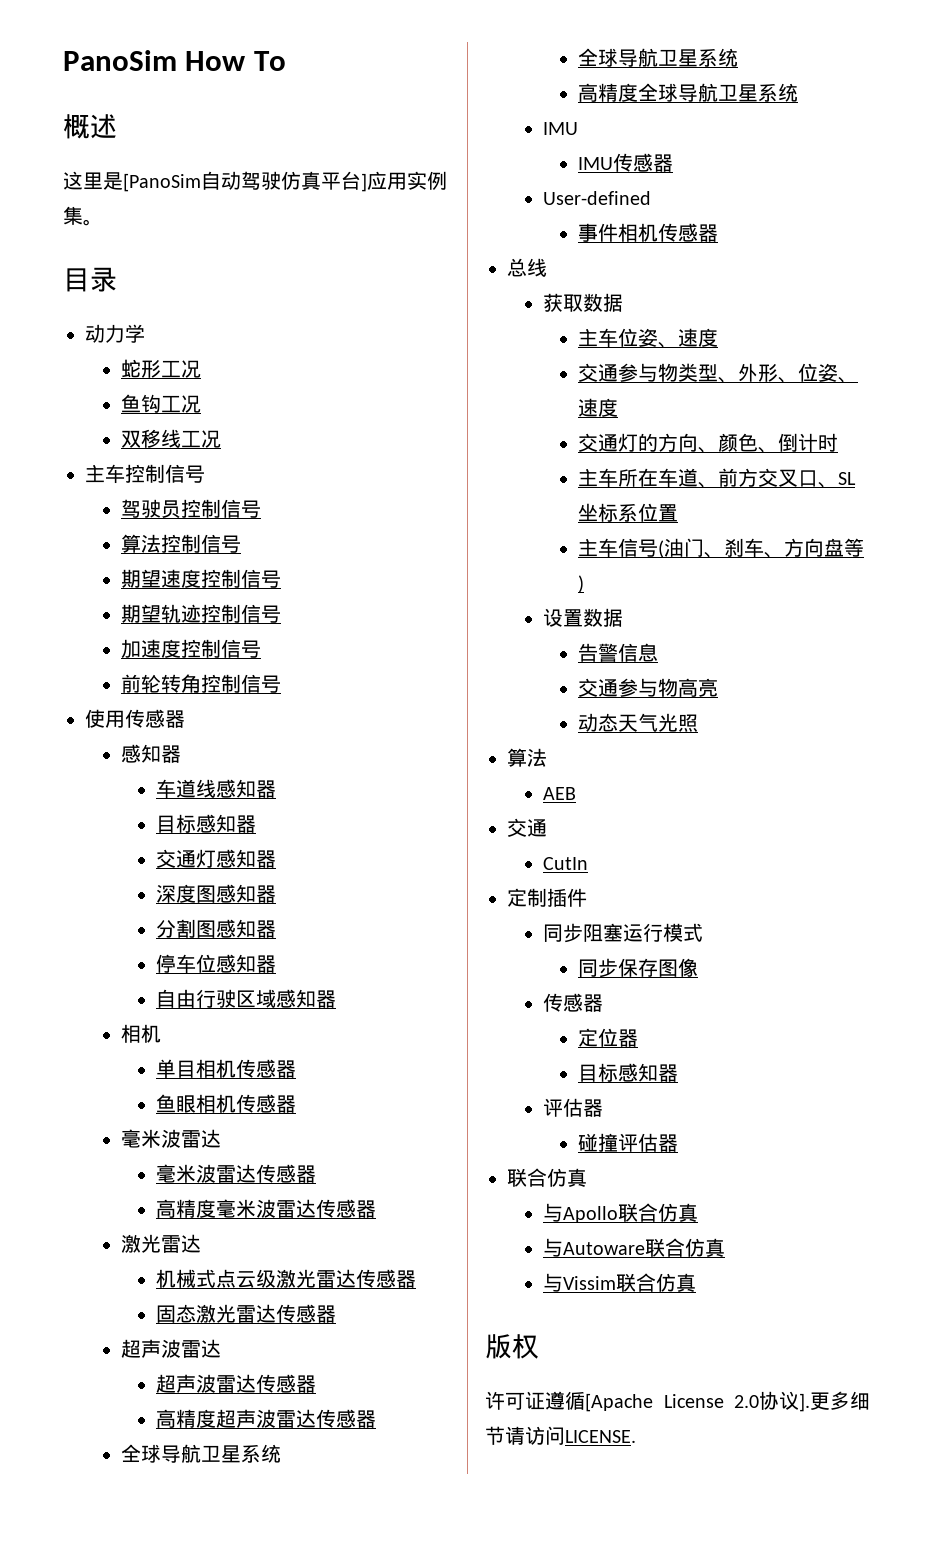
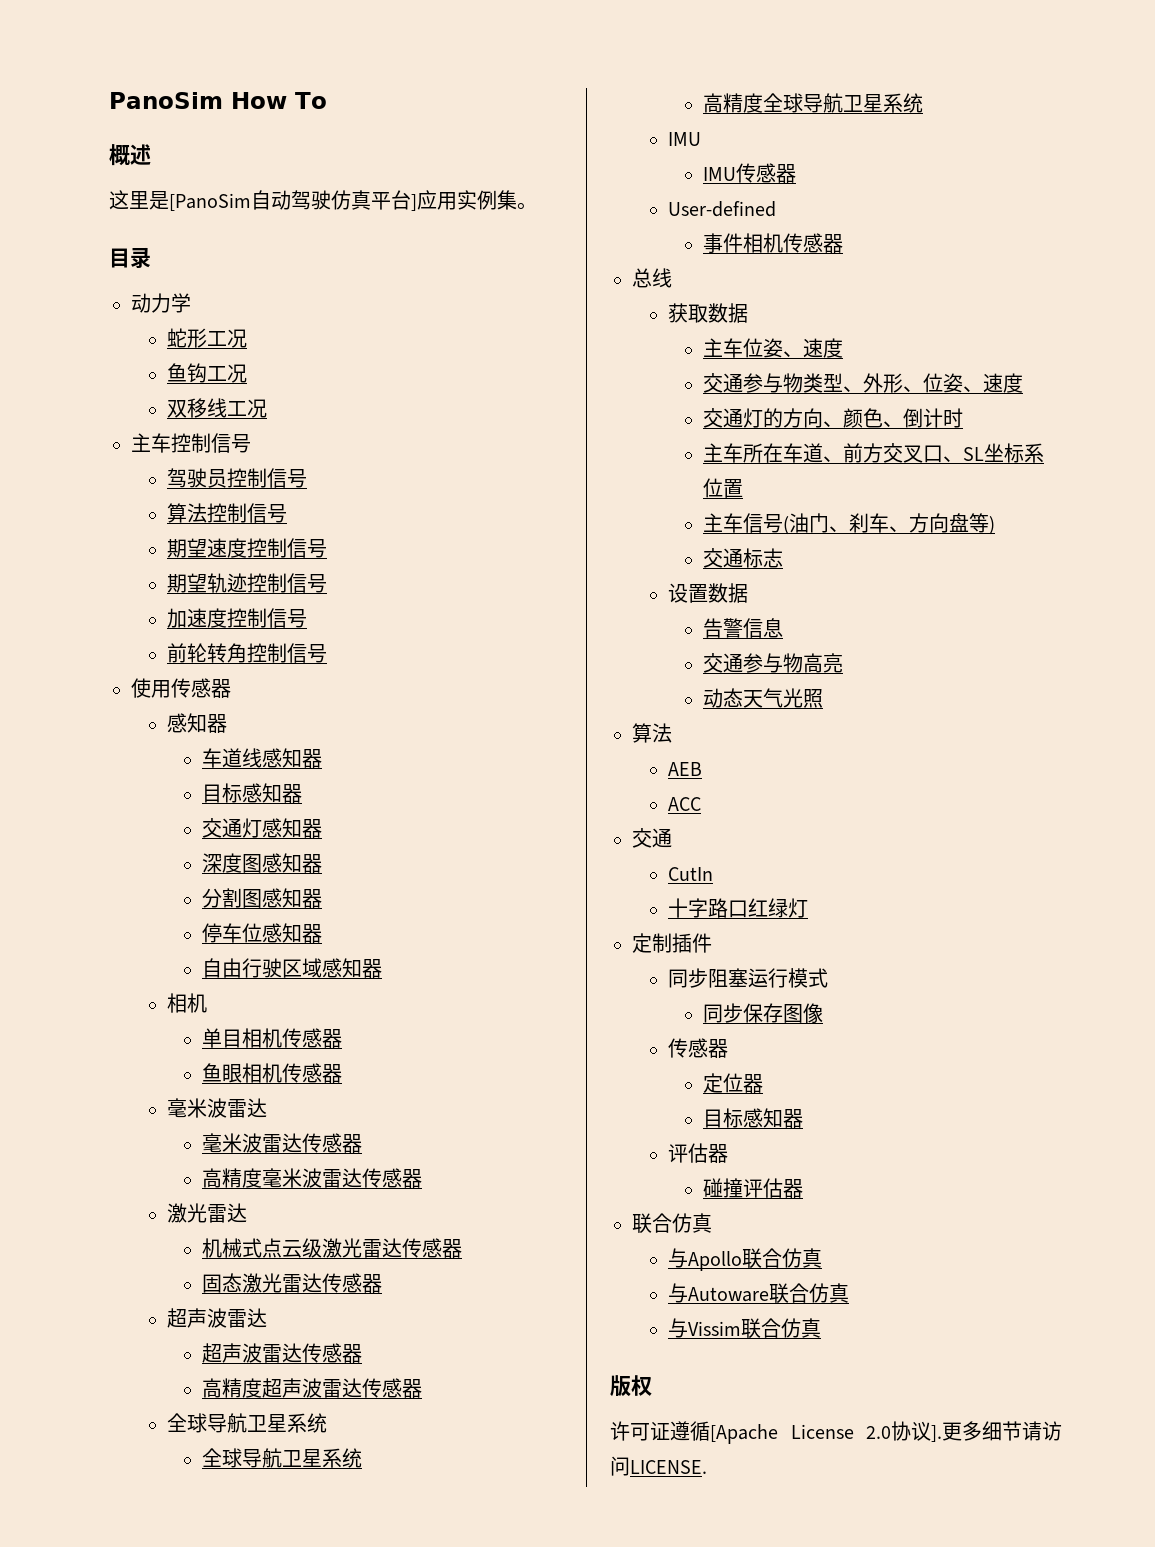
(585, 584) none -> [703,548,784,568] // 交通标志
(576, 793) none -> [667,797,701,811] // ACC
(588, 863) none -> [667,898,808,918] // 十字路口红绿灯

